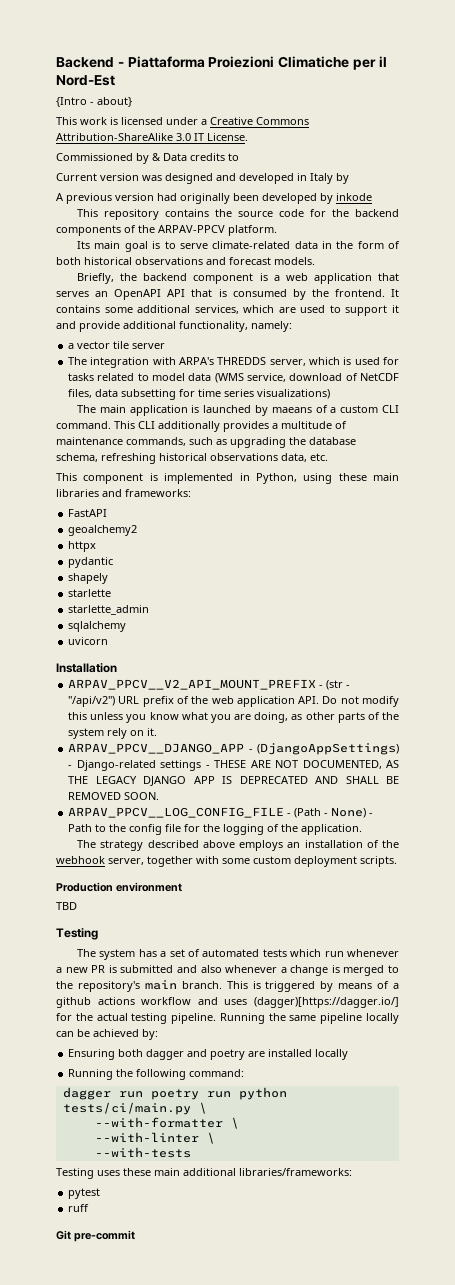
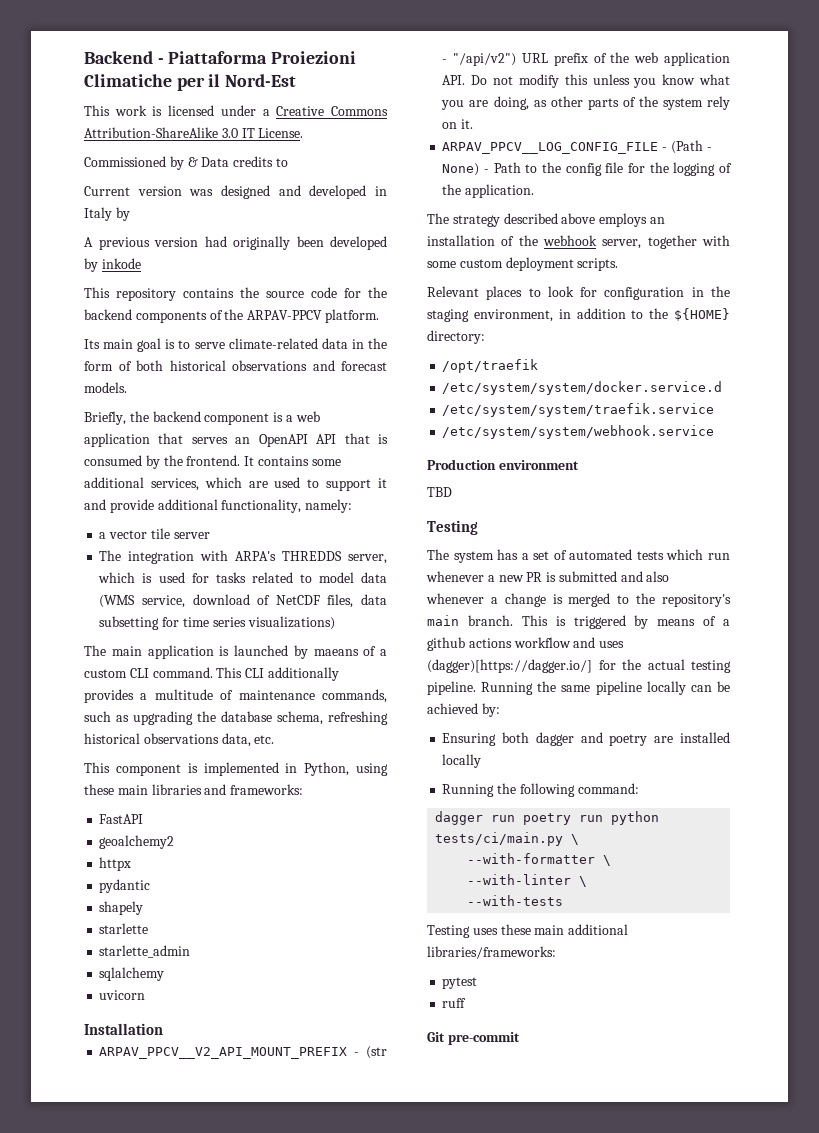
[56,97,132,107] // {Intro - about} -> (297, 80) none
[68,743,399,755] [68,760,400,771] [68,776,400,786] [68,792,160,800] // ARPAV_PPCV__DJANGO_APP - (DjangoAppSettings) - Django-related settings - THESE ARE NOT DOCUMENTED, AS THE LEGACY DJANGO APP IS DEPRECATED AND SHALL BE REMOVED SOON. -> (474, 124) none
(397, 861) none -> [427,286,730,300] [427,308,730,322] [427,330,485,344] [442,359,539,373] [442,381,723,395] [442,403,715,417] [442,425,715,439] // Relevant places to look for configuration in the staging environment, in addition to the ${HOME} directory: // /opt/traefik // /etc/system/system/docker.service.d // /etc/system/system/traefik.service // /etc/system/system/webhook.service

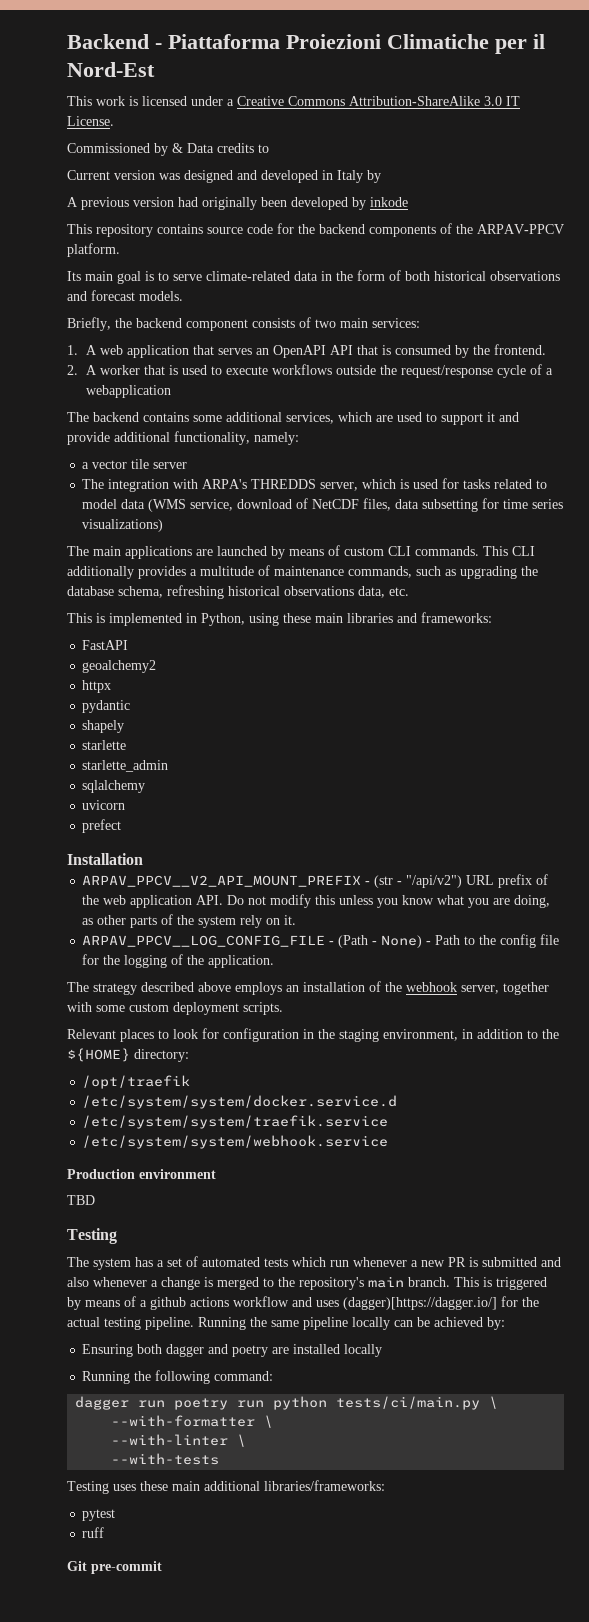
[240,287,259,298] the -> (203, 229) none
[273,412,293,422] is a -> [252,317,420,328] [67,345,98,355] consists of two main services: // 1. A
[244,456,255,466] It -> [67,364,554,378] [86,385,172,398] [67,412,139,422] // 2. A worker that is used to execute workflows outside the request/response cycle of a webapplication // The backend
[147,645,387,659] application is launched by maeans of a -> [125,545,340,559] applications are launched by means of
[152,667,213,678] command. -> [415,546,479,556] commands.
[115,764,181,776] component -> (92, 618) none
(146, 995) none -> [82,819,122,833] // prefect

